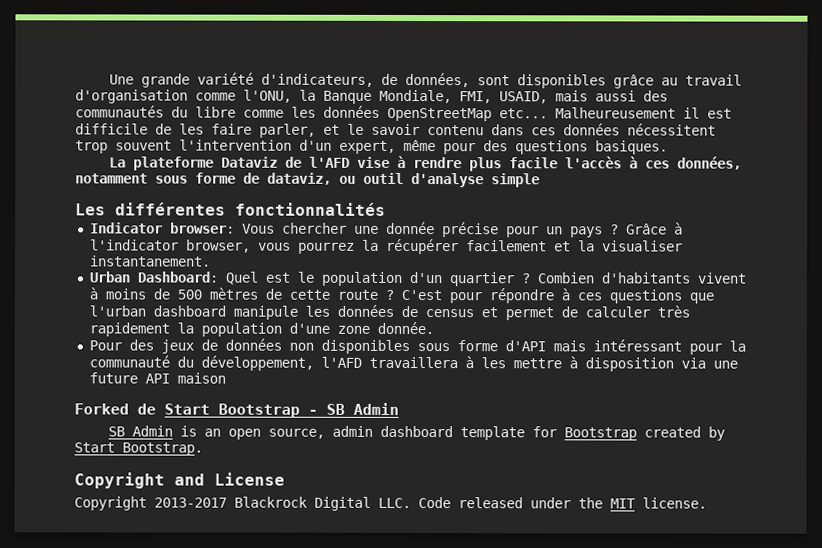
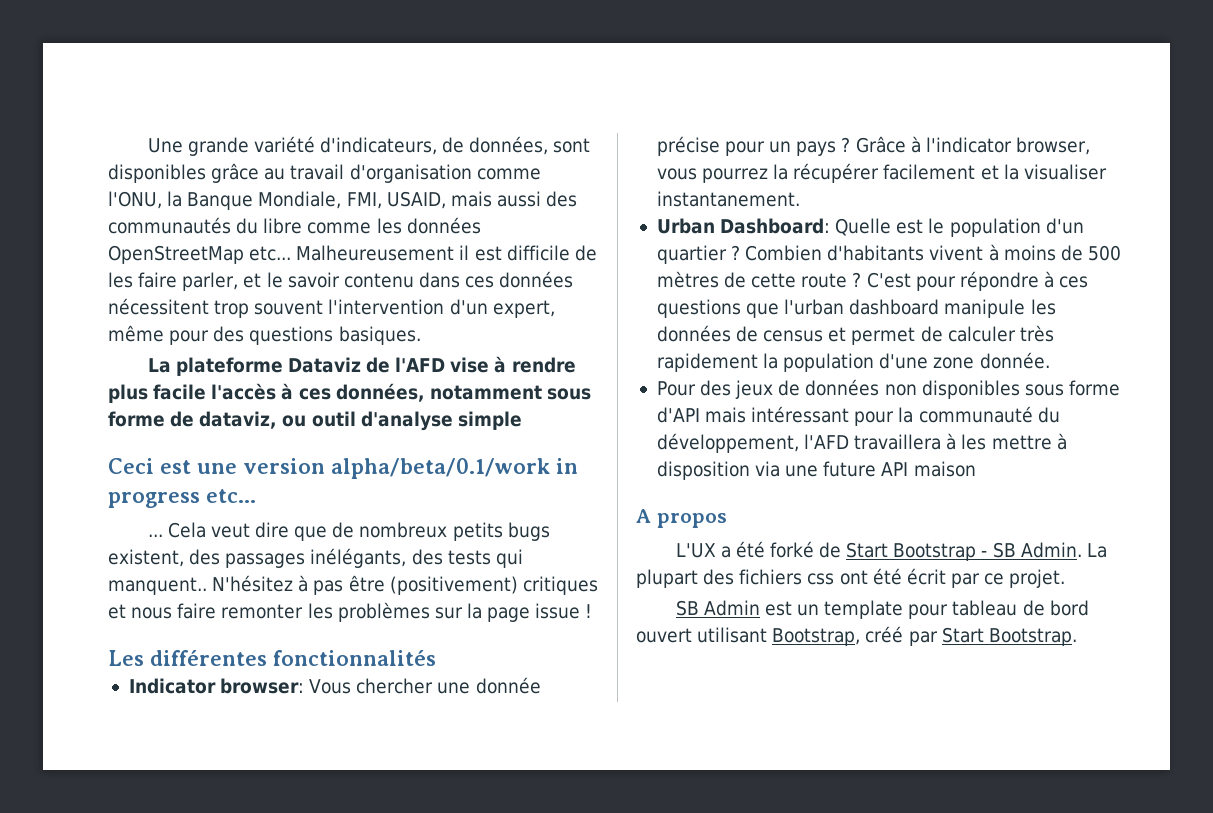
(540, 180) none -> [108,458,578,479] [108,489,256,508] [147,522,550,541] [108,548,523,568] [108,575,598,595] [108,602,593,622] // Ceci est une version alpha/beta/0.1/work in progress etc... // ... Cela veut dire que de nombreux petits bugs existent, des passages inélégants, des tests qui manquent.. N'hésitez à pas être (positivement) critiques et nous faire remonter les problèmes sur la page issue !
[224,271,259,285] Quel -> [835,218,892,236] Quelle
[74,403,129,415] Forked -> [636,509,727,528] [675,541,814,558] A propos // L'UX a été forké
[353,402,399,415] [108,425,726,441] [74,442,203,456] [74,472,285,489] [74,496,707,511] Admin // SB Admin is an open source, admin dashboard template for Bootstrap created by Start Bootstrap. // Copyright and License // Copyright 2013-2017 Blackrock Digital LLC. Code released under the MIT license. -> [1020,542,1107,558] [636,568,1066,588] [675,600,1089,619] [636,626,1077,646] Admin. La plupart des fichiers css ont été écrit par ce projet. // SB Admin est un template pour tableau de bord ouvert utilisant Bootstrap, créé par Start Bootstrap.

